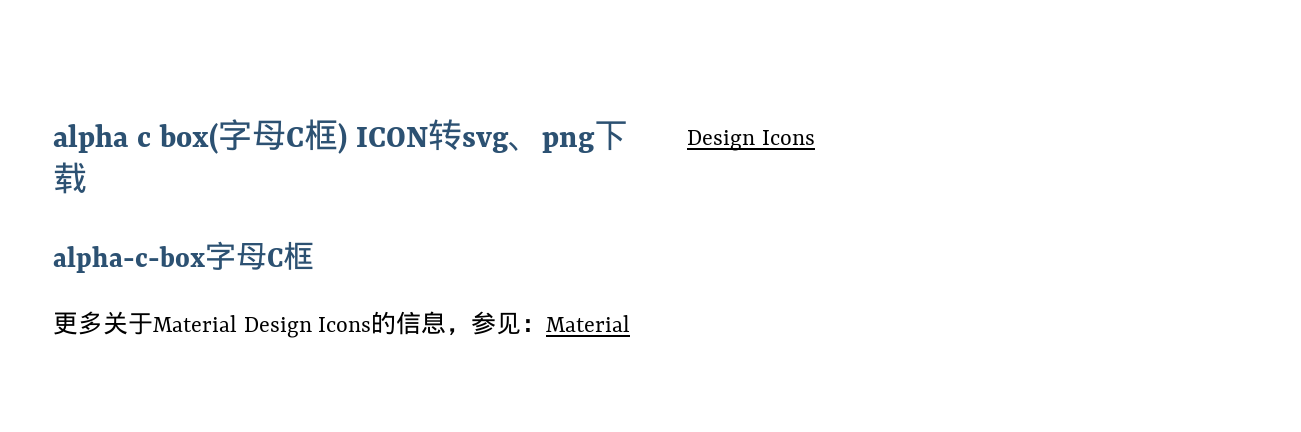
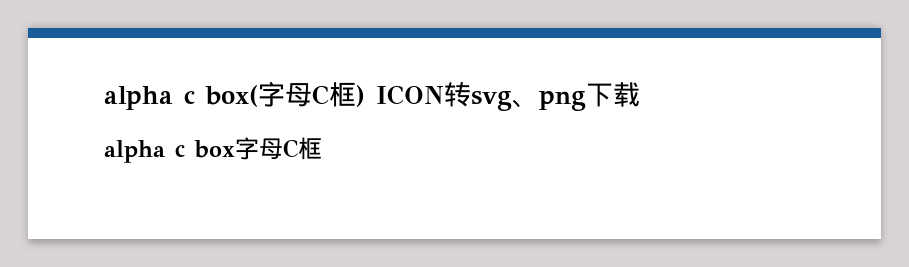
[53,241,314,273] [53,311,631,338] [687,130,815,151] alpha-c-box字母C框 // 更多关于Material Design Icons的信息，参见：Material Design Icons -> [104,137,322,163] alpha c box字母C框

